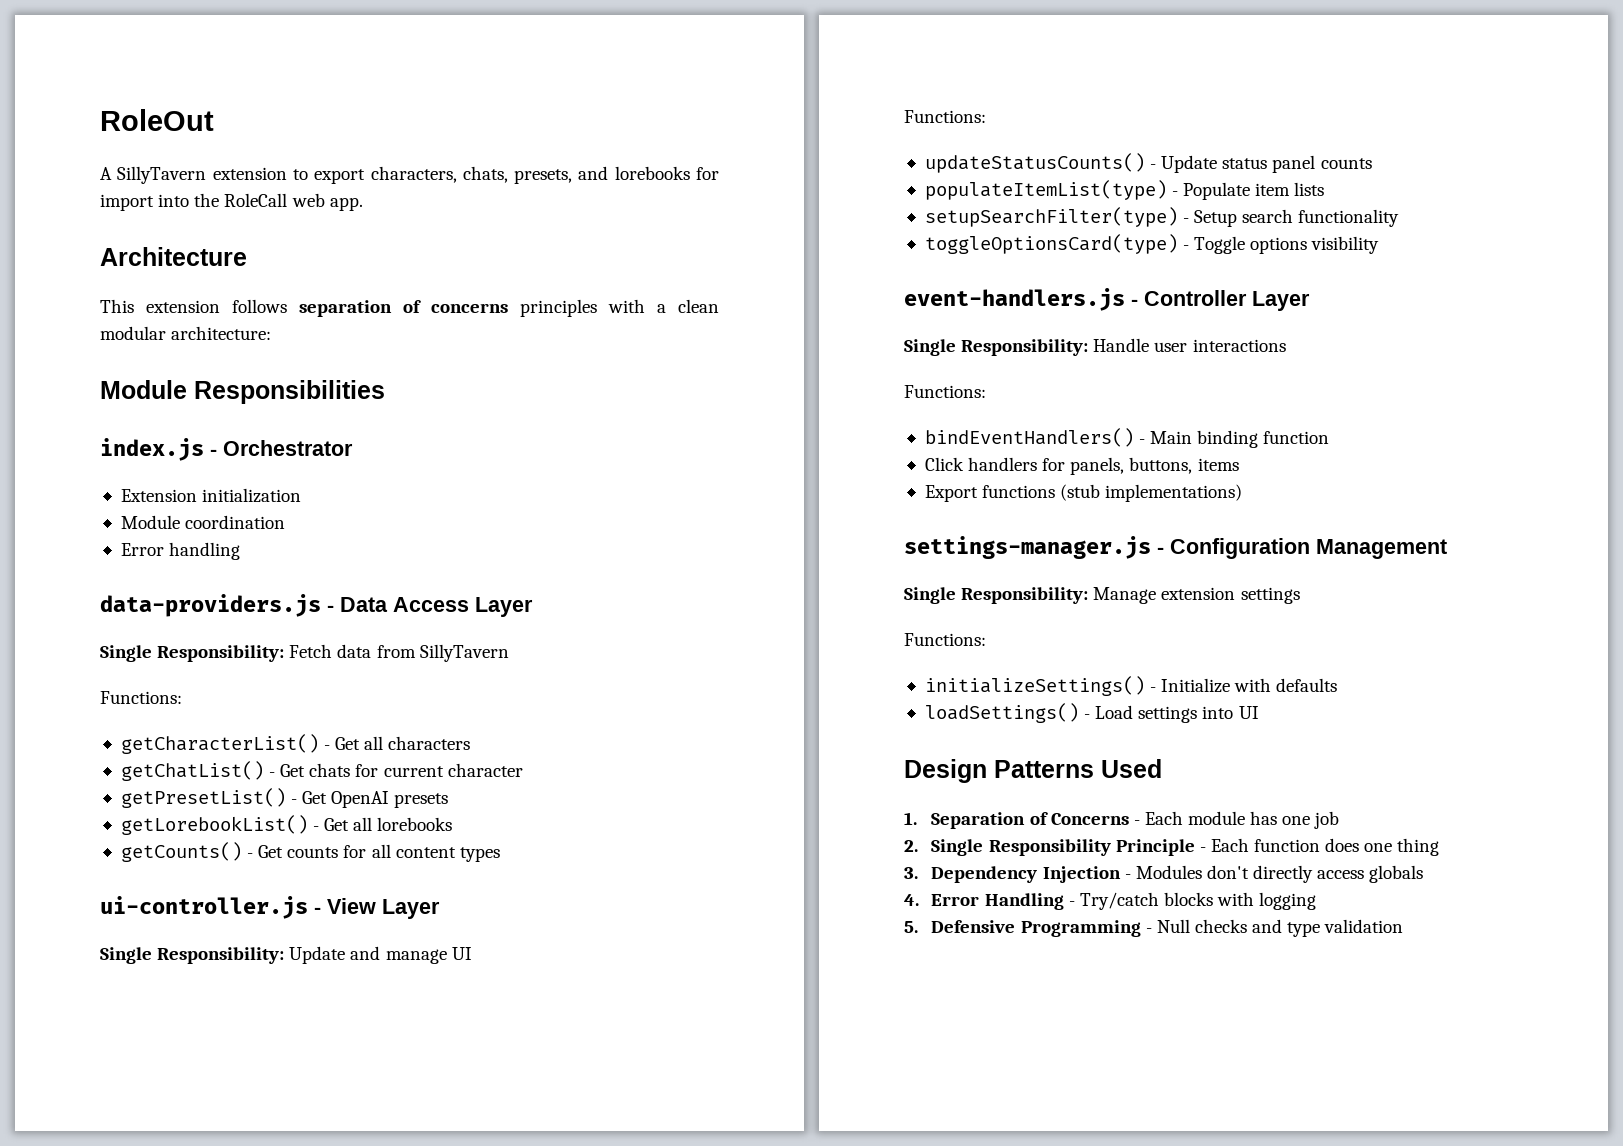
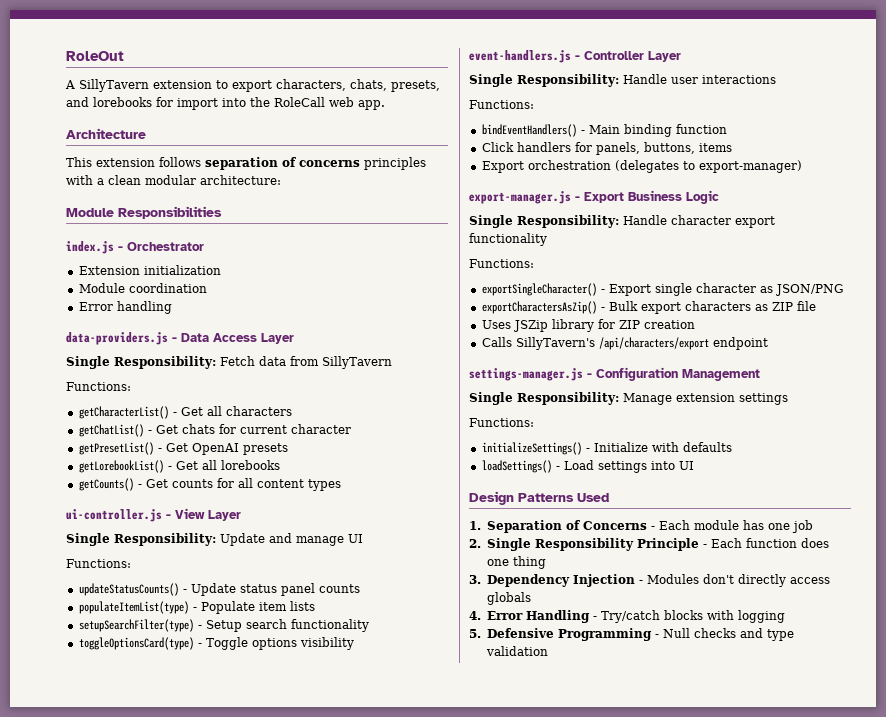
[982,484,1243,502] functions (stub implementations) -> [527,160,802,173] [469,190,719,204] [469,215,775,228] [469,233,547,246] [469,259,534,268] [481,283,844,296] [481,301,816,314] [481,319,695,332] [481,337,768,350] orchestration (delegates to export-manager) // export-manager.js - Export Business Logic // Single Responsibility: Handle character export functionality // Functions: // exportSingleCharacter() - Export single character as JSON/PNG // exportCharactersAsZip() - Bulk export characters as ZIP file // Uses JSZip library for ZIP creation // Calls SillyTavern's /api/characters/export endpoint

